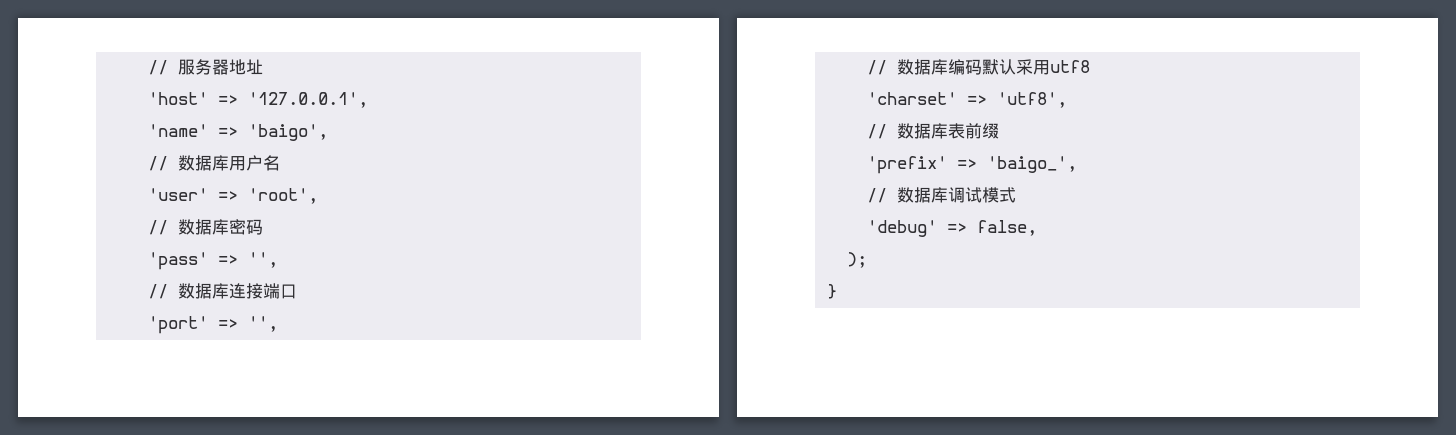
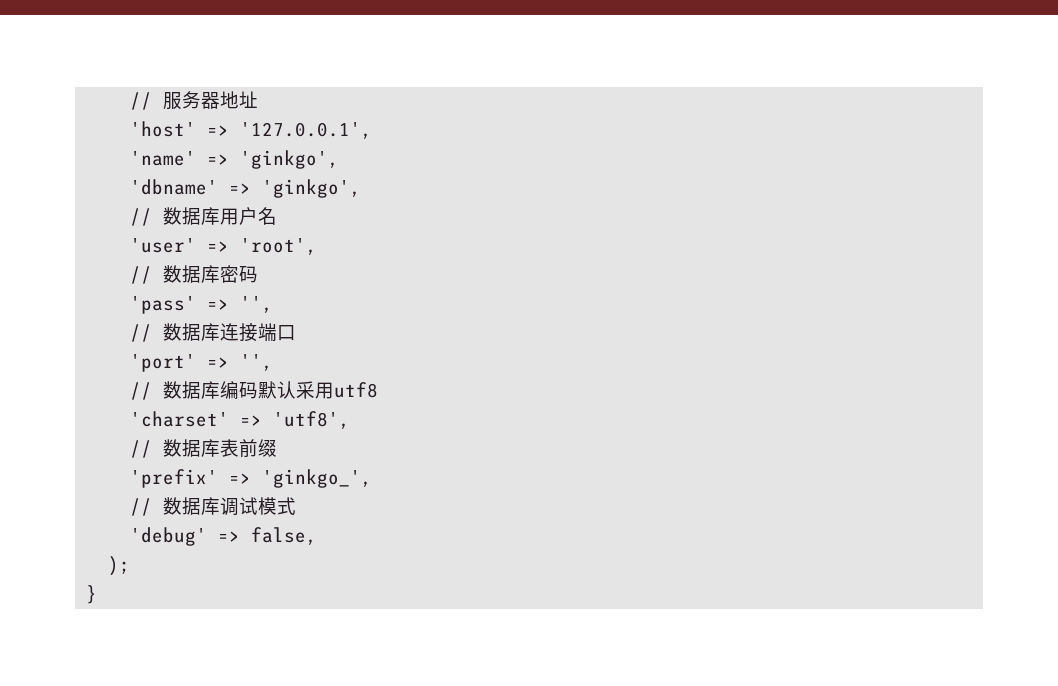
[248,124,328,141] 'baigo', -> [240,150,340,169] [130,179,362,198] 'ginkgo', // 'dbname' => 'ginkgo',
[987,156,1077,173] 'baigo_', -> [262,469,373,488] 'ginkgo_',

